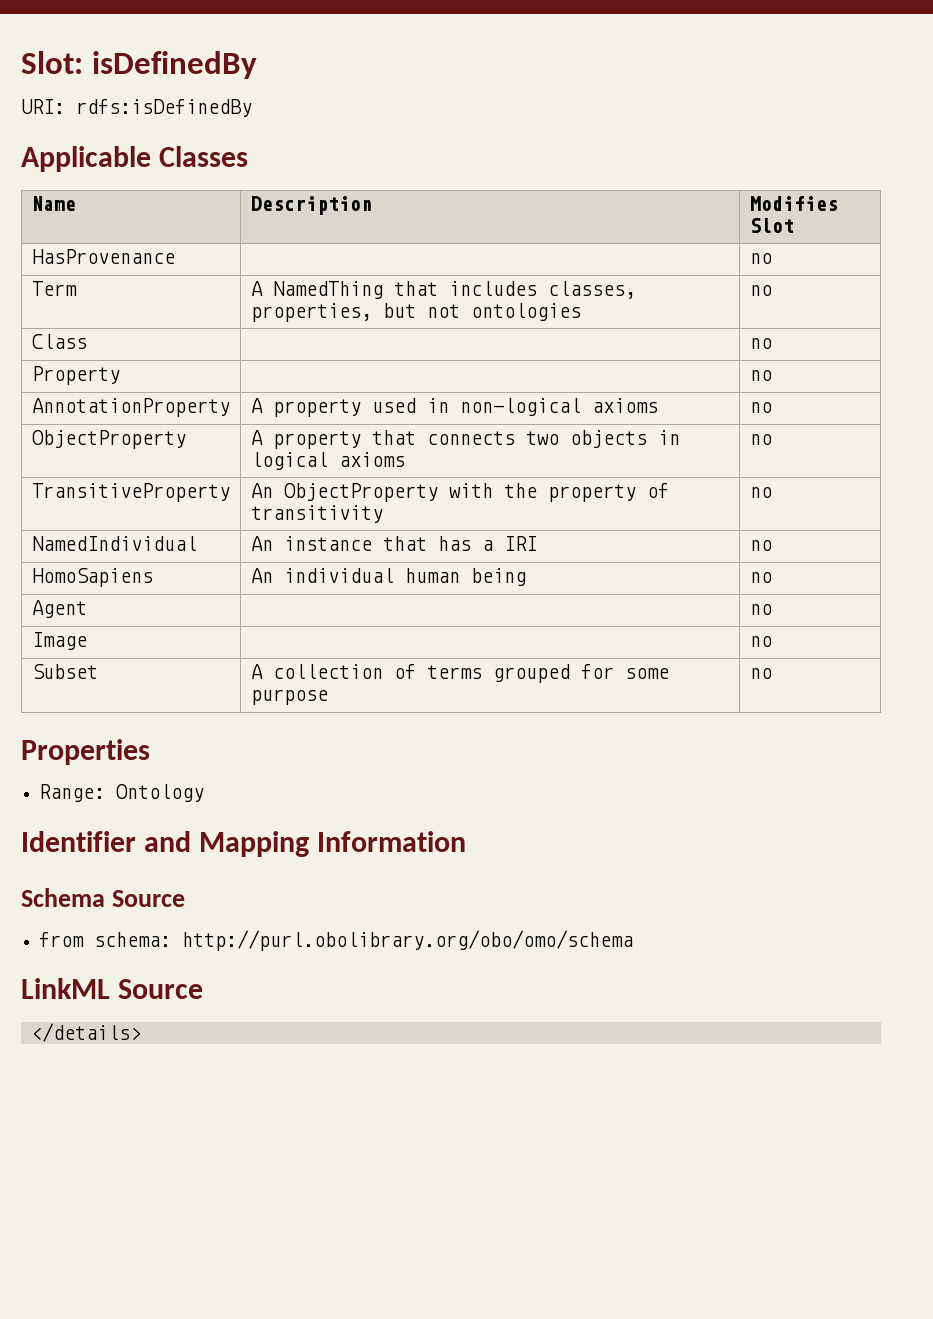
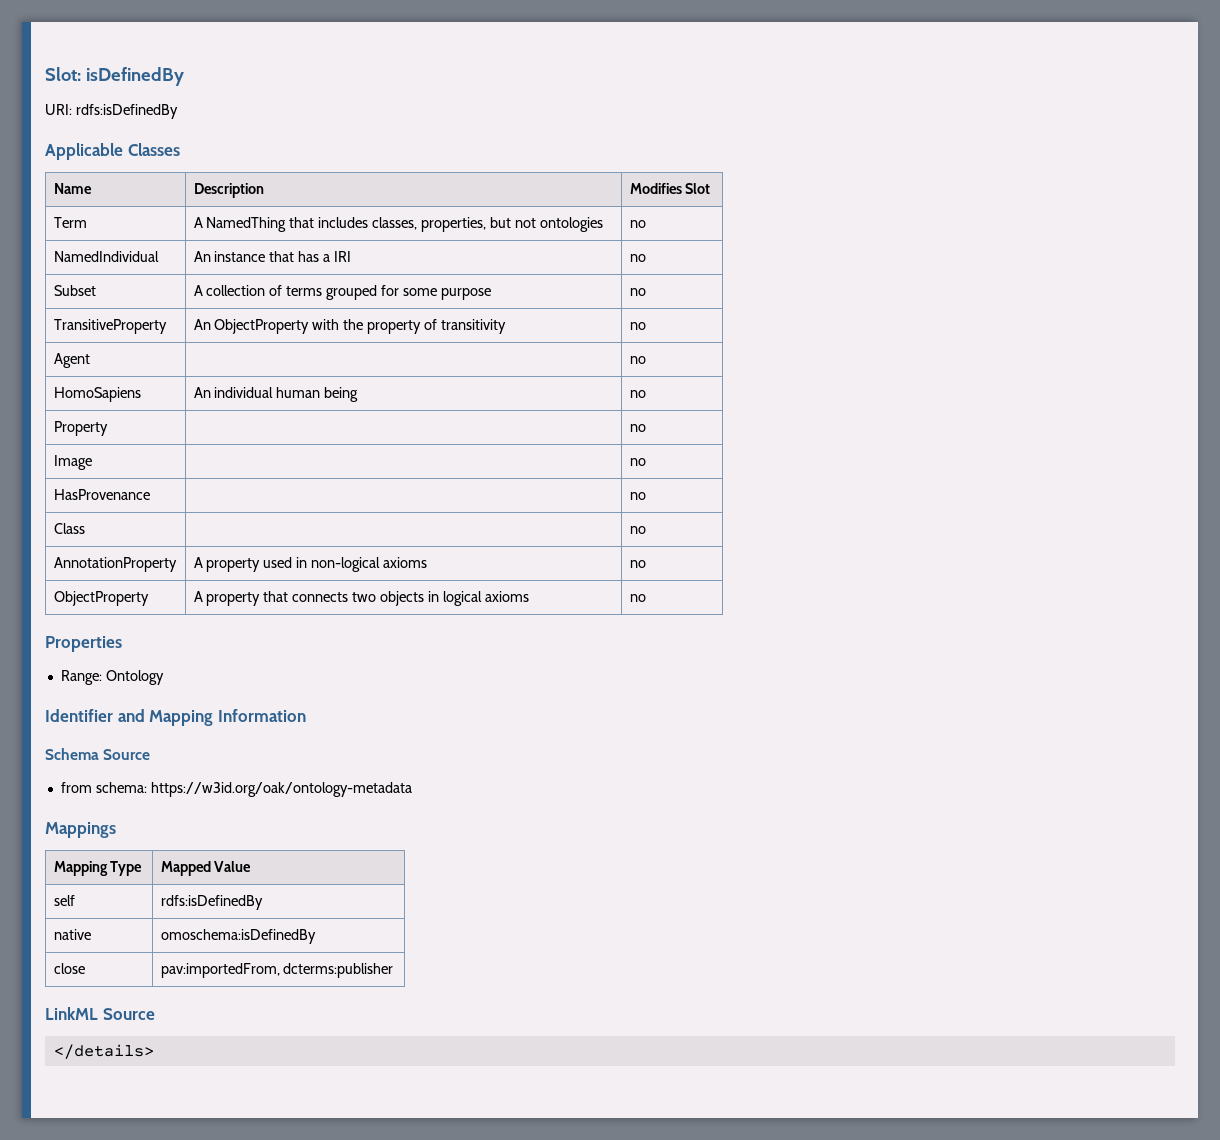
[31,249,175,264] [749,253,772,264] // HasProvenance | | no -> (711, 188) none
[31,334,87,349] [749,338,772,349] [31,366,120,385] Class | | no // Property -> [53,251,159,262] [193,251,352,262] [629,254,646,262] [53,285,96,296] [193,285,491,300] [629,288,646,296] [53,319,167,334] [193,319,507,334] [629,322,646,330] [53,353,90,368] [629,356,646,364] [53,387,141,402] [193,387,359,402] [629,390,646,398] [53,421,108,436] [629,424,646,432] [53,455,92,470] [629,458,646,466] [53,489,150,500] [629,492,646,500] [53,523,85,534] NamedIndividual | An instance that has a IRI | no // Subset | A collection of terms grouped for some purpose | no // TransitiveProperty | An ObjectProperty with the property of transitivity | no // Agent | | no // HomoSapiens | An individual human being | no // Property | | no // Image | | no // HasProvenance | | no // Class
[31,483,230,502] [250,483,669,502] [250,505,383,523] [749,487,772,498] [31,536,197,551] [250,536,537,551] [749,540,772,551] [31,568,153,587] [250,568,526,586] [749,572,772,583] [31,600,87,618] [749,604,772,615] [31,632,87,650] [749,636,772,647] [31,664,98,679] [250,664,669,683] [250,689,328,705] [749,668,772,679] // TransitiveProperty | An ObjectProperty with the property of transitivity | no // NamedIndividual | An instance that has a IRI | no // HomoSapiens | An individual human being | no // Agent | | no // Image | | no // Subset | A collection of terms grouped for some purpose | no -> (646, 598) none
[182,930,634,951] http://purl.obolibrary.org/obo/omo/schema -> [150,782,412,797] [45,822,116,838] [53,861,143,876] [160,861,252,876] [53,895,75,906] [160,895,263,910] [53,929,91,940] [160,929,316,944] [53,963,85,974] [160,963,394,978] https://w3id.org/oak/ontology-metadata // Mappings // Mapping Type | Mapped Value // self | rdfs:isDefinedBy // native | omoschema:isDefinedBy // close | pav:importedFrom, dcterms:publisher

